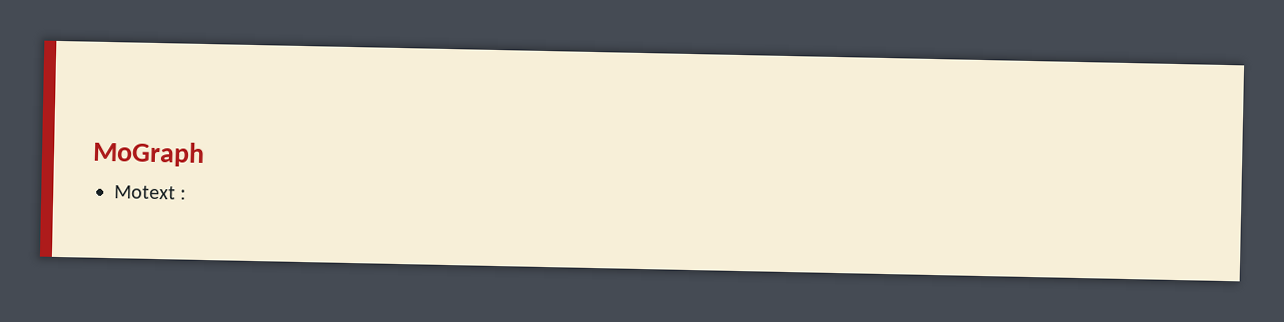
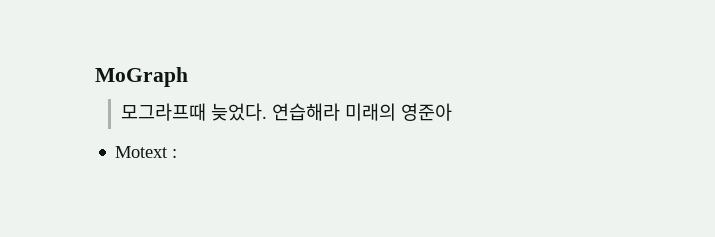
(205, 153) none -> [121,103,453,121] // 모그라프때 늦었다. 연습해라 미래의 영준아

